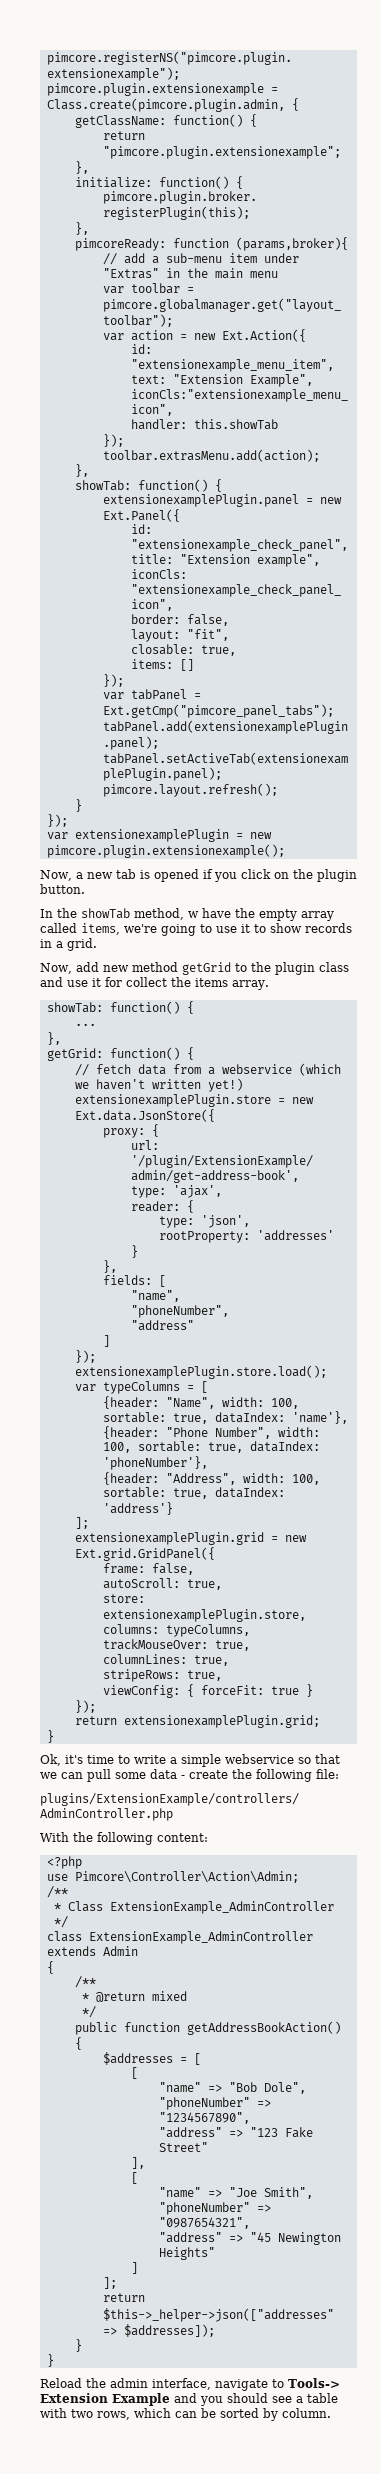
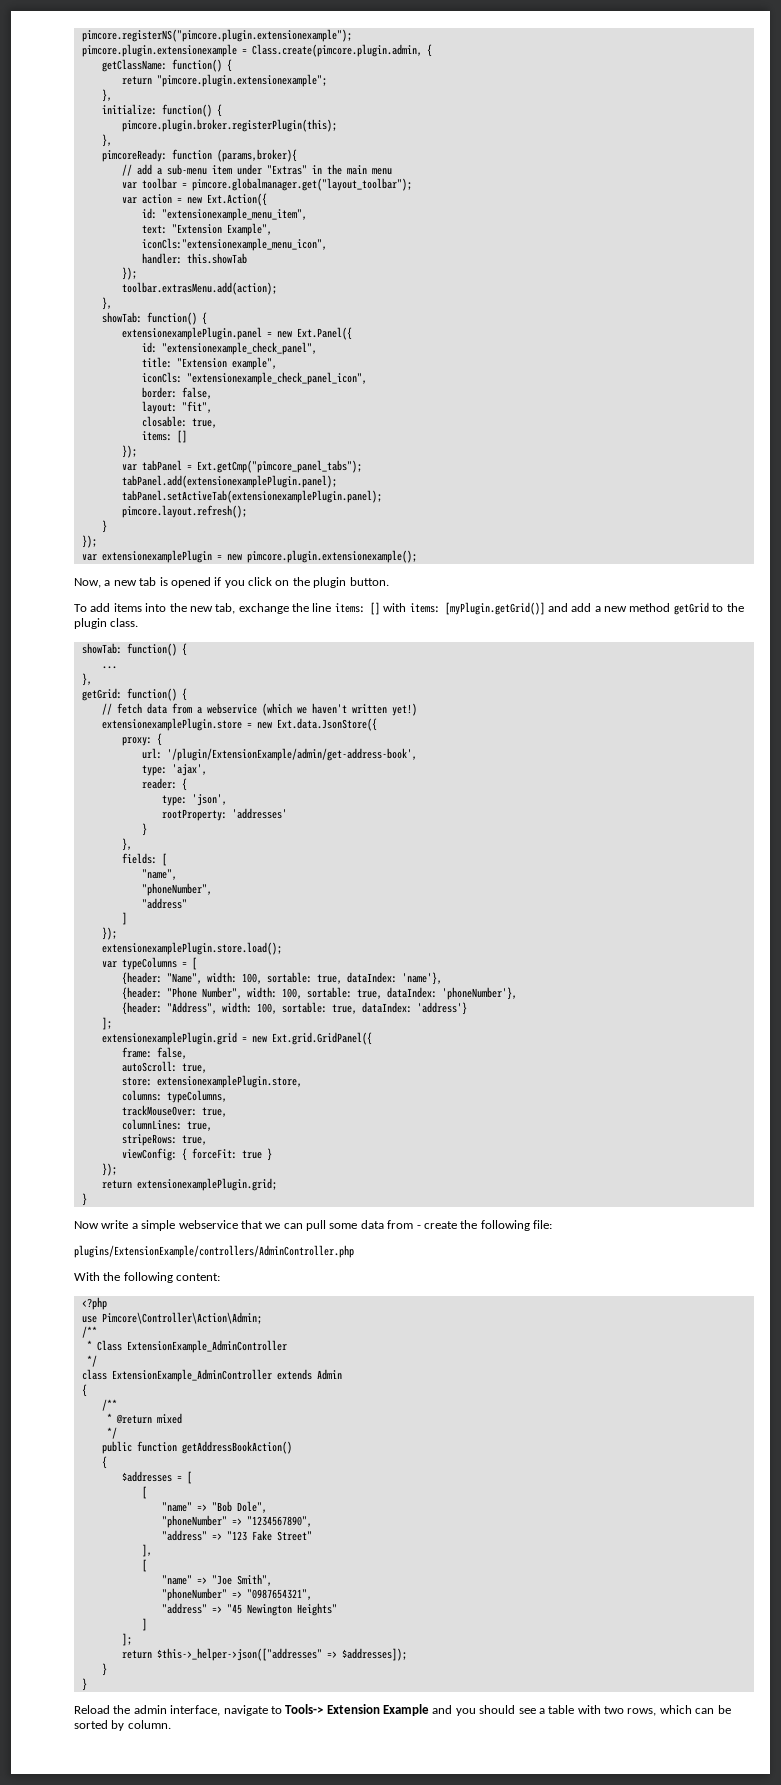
[40,908,334,921] [40,923,352,936] [40,938,97,951] [40,962,99,974] In the showTab method, w have the empty array called items, we're going to use it to show records in a grid. // Now, add -> [74,602,601,615] To add items into the new tab, exchange the line items: [] with items: [myPlugin.getGrid()] and add a
[318,962,349,972] [40,977,269,990] class and use it for collect the items array. -> [110,618,139,627] class.
[40,1754,130,1766] Ok, it's time to -> [74,1221,99,1229] Now
[298,1757,311,1764] so -> (238, 1224) none
(177, 1774) none -> [387,1220,414,1229] from

